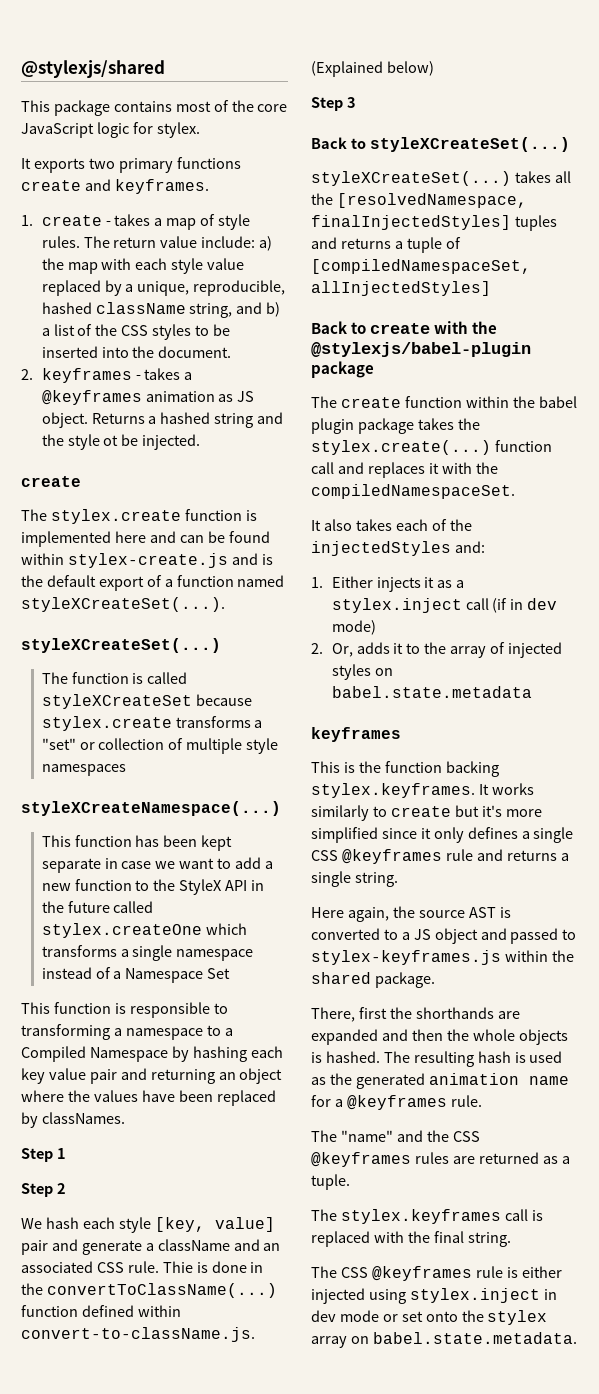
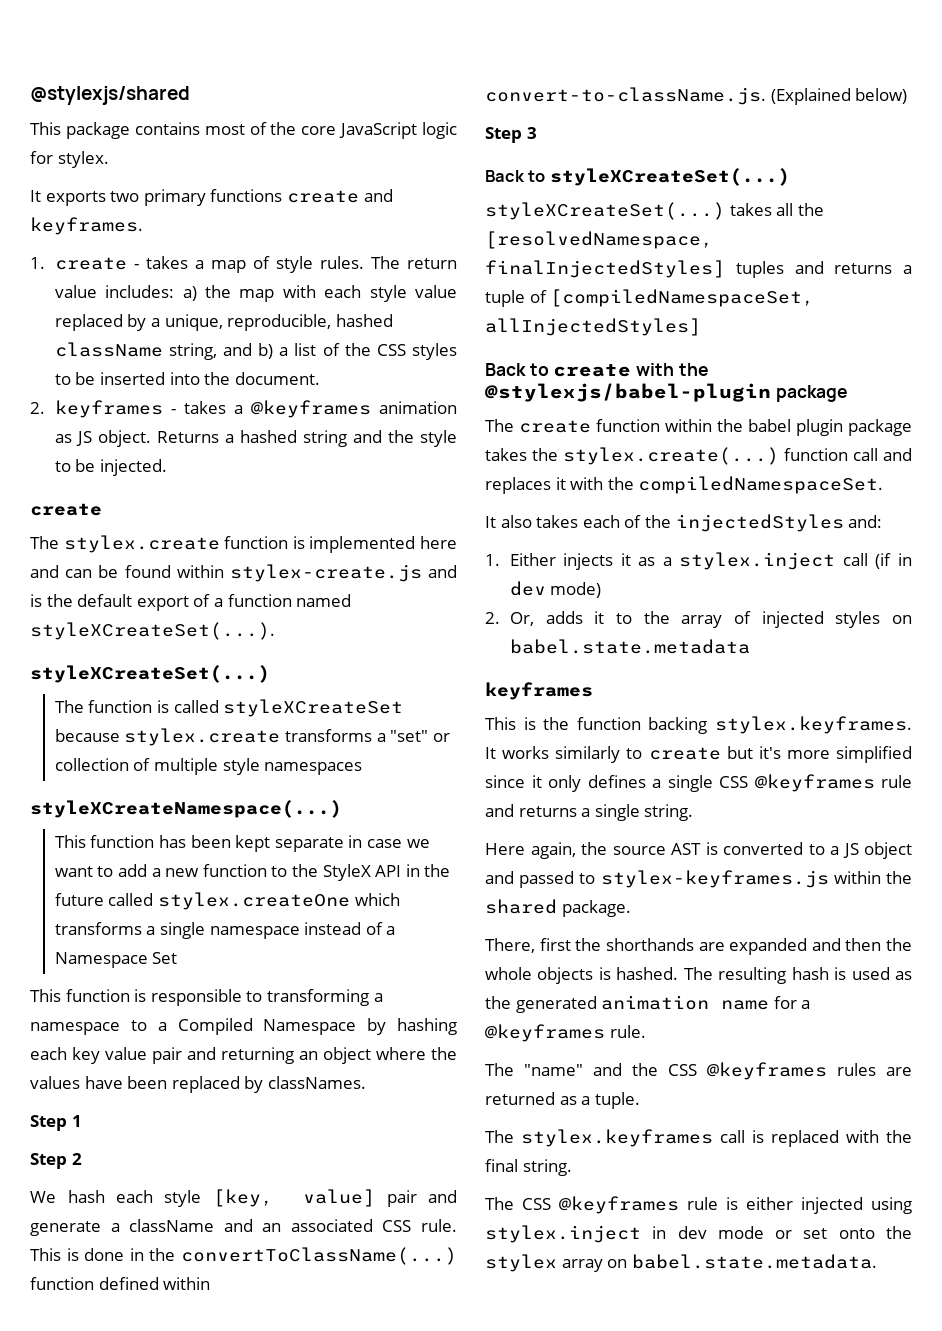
[201,236,256,248] include: -> [105,285,175,298] includes:
[103,435,119,446] ot -> [54,461,71,472] to
[162,1261,193,1273] Thie -> [30,1248,61,1261] This

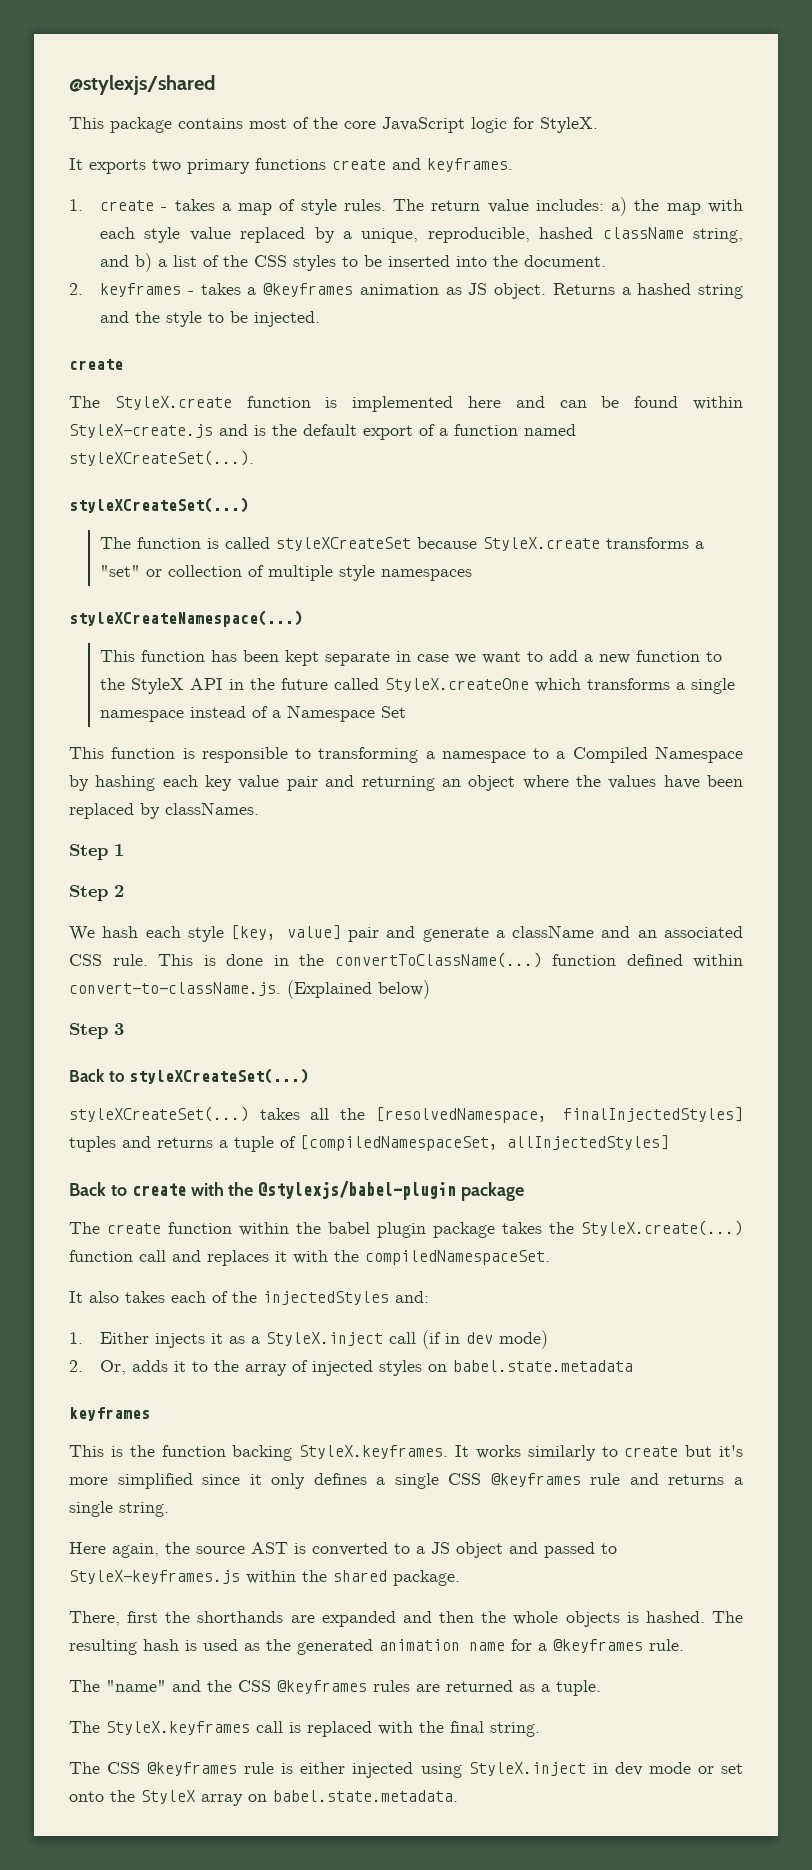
[57,151,109,168] stylex. -> [540,117,598,133] StyleX.
[63,535,220,553] stylex.create -> [114,396,232,410] StyleX.create
[229,564,422,582] stylex-create.js -> [69,424,213,438] StyleX-create.js
[124,728,281,746] stylex.create -> [483,537,601,551] StyleX.create
[157,892,350,910] stylex.createOne -> [385,678,530,692] StyleX.createOne
[563,447,779,465] stylex.create(...) -> [581,1220,743,1236] StyleX.create(...)
[679,552,836,570] stylex.inject -> [266,1332,384,1346] StyleX.inject
[715,716,912,734] stylex.keyframes. -> [299,1445,449,1459] StyleX.keyframes.
[600,870,829,888] stylex-keyframes.js -> [69,1570,240,1584] StyleX-keyframes.js
[521,1129,713,1147] stylex.keyframes -> [106,1721,250,1735] StyleX.keyframes
[485,1225,641,1243] stylex.inject -> [468,1762,586,1776] StyleX.inject
[485,1254,557,1272] stylex -> [141,1790,195,1804] StyleX

